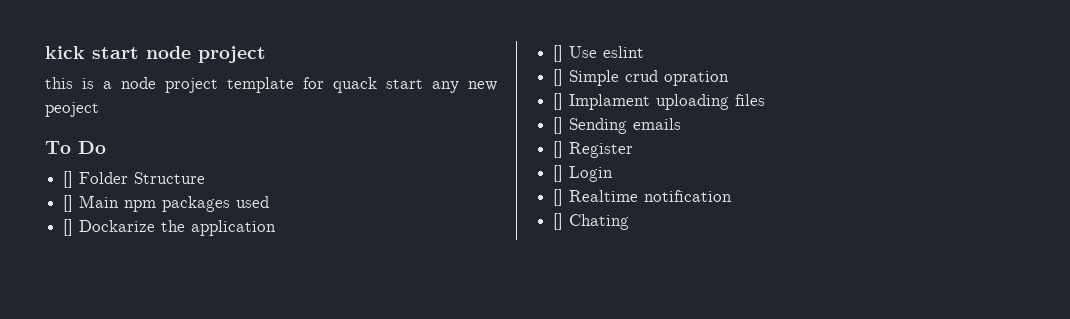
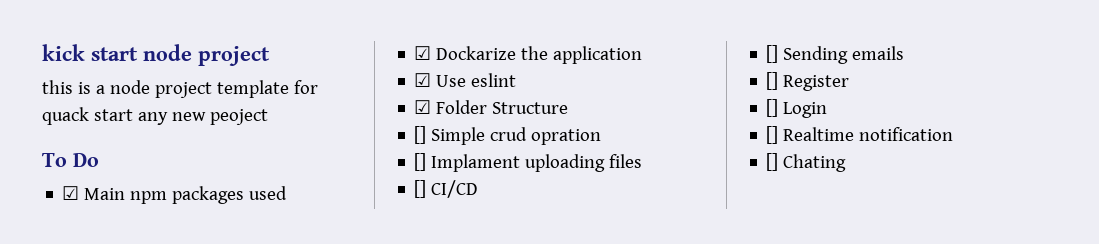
[63,171,206,188] [63,195,74,212] [] Folder Structure // [] -> [62,186,80,200] ☑
[63,219,74,236] [] -> [414,46,432,60] ☑
[553,45,564,62] [] -> [414,73,432,87] ☑
(645, 52) none -> [414,100,569,114] // ☑ Folder Structure
(766, 100) none -> [414,180,479,198] // [] CI/CD

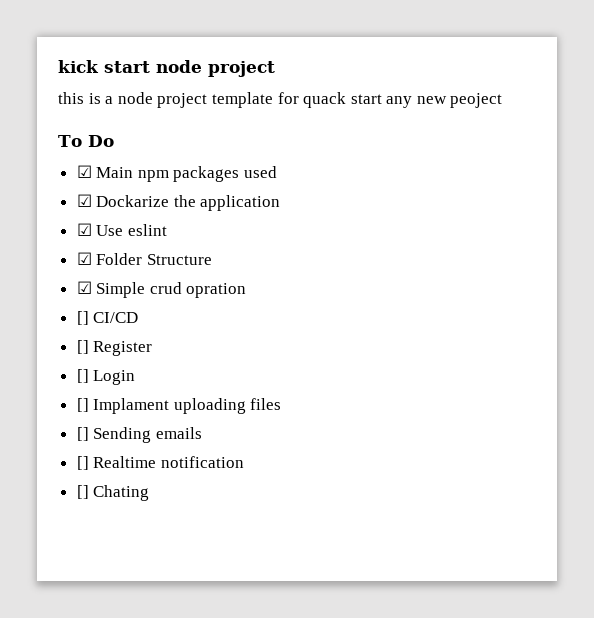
[414,126,427,144] [] -> [76,281,92,294] ☑
[414,153,643,172] // [] Implament uploading files -> (247, 290) none
[766,45,905,64] // [] Sending emails -> (139, 317) none
(828, 110) none -> [76,398,282,414] [76,427,202,443] // [] Implament uploading files // [] Sending emails

